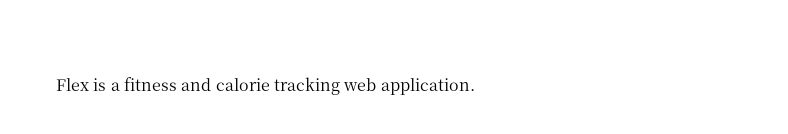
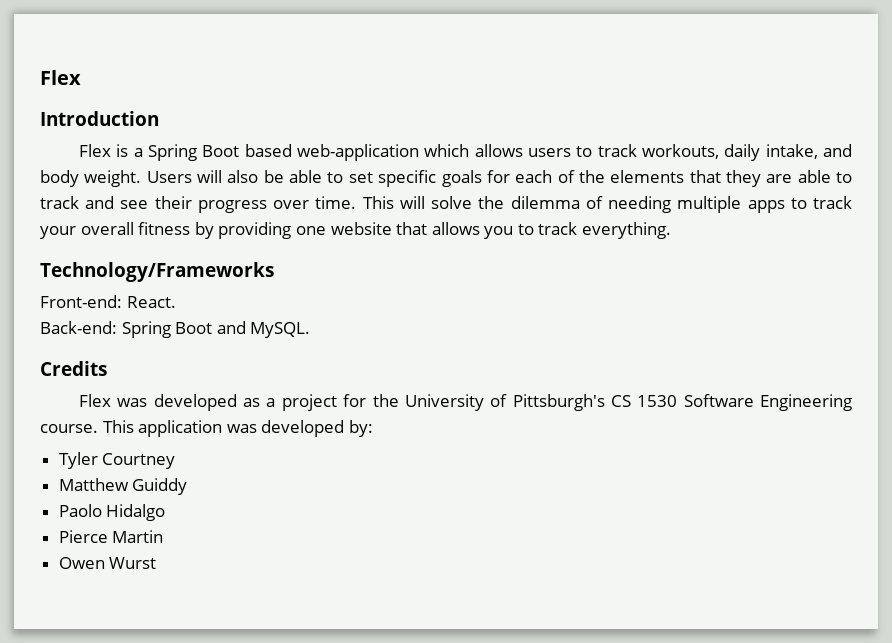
[56,77,475,95] Flex is a fitness and calorie tracking web application. -> [40,70,81,85] [40,111,159,126] [79,144,853,161] [40,170,853,187] [40,196,853,213] [40,222,672,239] [40,262,274,282] [40,295,176,308] [40,321,311,338] [40,361,107,376] [79,394,852,411] [40,420,373,437] [58,452,176,469] [58,478,188,495] [58,504,166,521] [58,530,164,543] [58,557,157,569] Flex // Introduction // Flex is a Spring Boot based web-application which allows users to track workouts, daily intake, and body weight. Users will also be able to set specific goals for each of the elements that they are able to track and see their progress over time. This will solve the dilemma of needing multiple apps to track your overall fitness by providing one website that allows you to track everything. // Technology/Frameworks // Front-end: React. // Back-end: Spring Boot and MySQL. // Credits // Flex was developed as a project for the University of Pittsburgh's CS 1530 Software Engineering course. This application was developed by: // Tyler Courtney // Matthew Guiddy // Paolo Hidalgo // Pierce Martin // Owen Wurst

